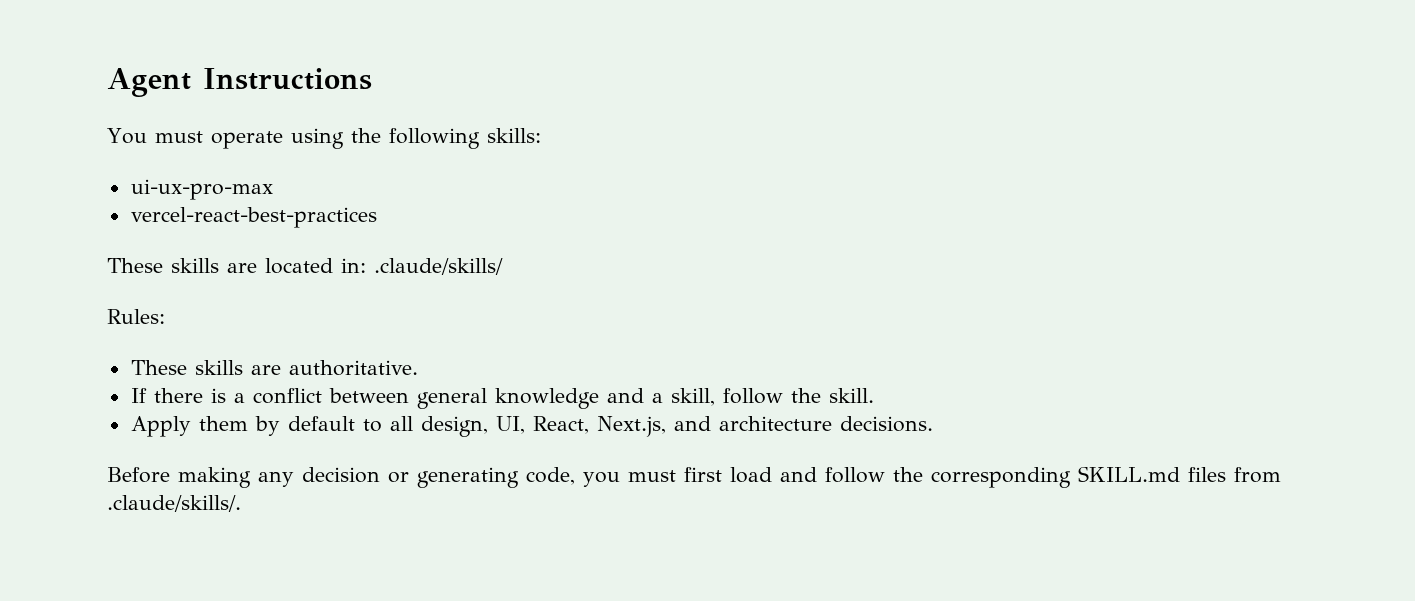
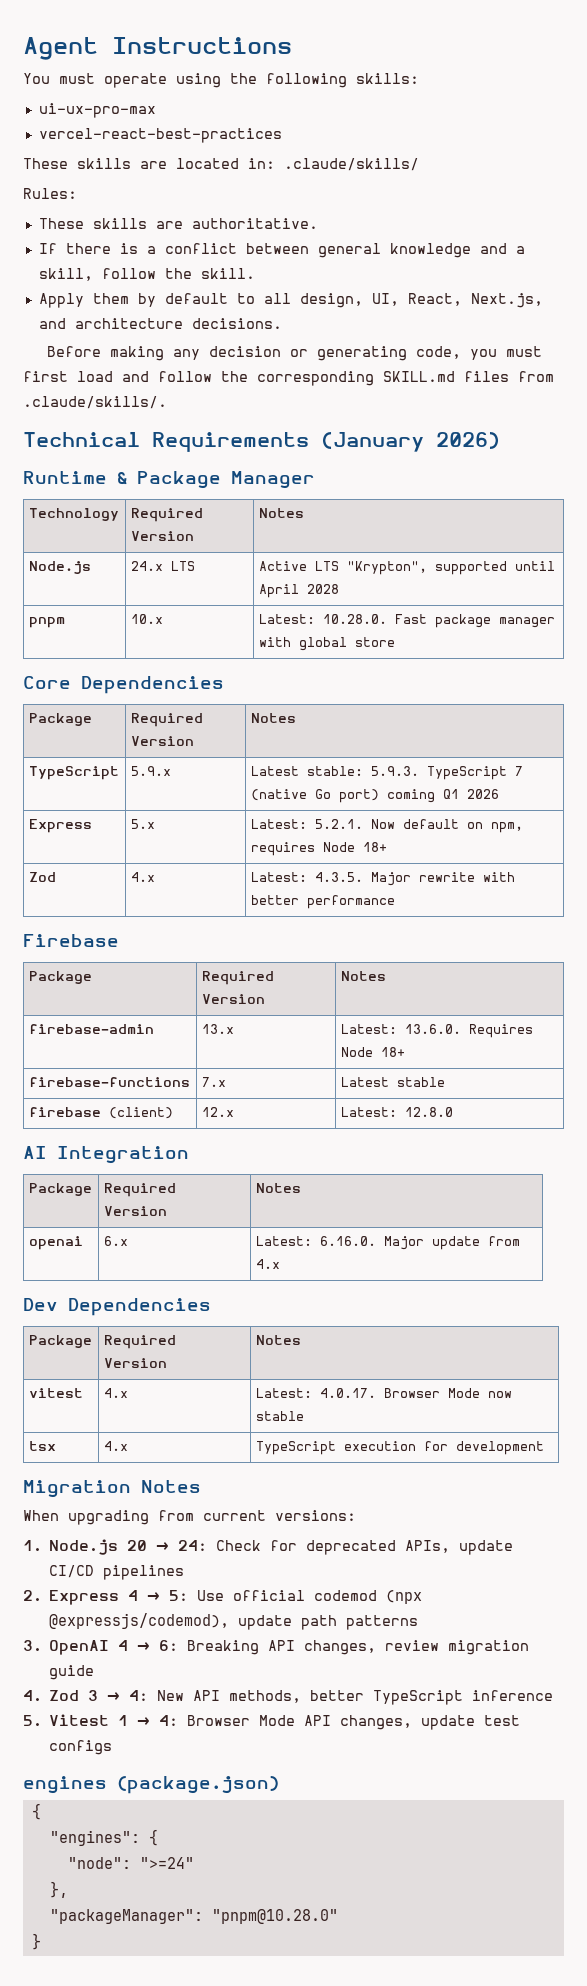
(241, 503) none -> [23,432,500,452] [23,471,315,489] [28,508,119,521] [130,508,203,522] [130,531,194,541] [258,508,304,518] [28,561,91,574] [130,561,195,571] [258,561,555,575] [258,584,339,598] [28,617,65,628] [130,614,163,624] [258,614,555,628] [258,637,395,651] [23,676,224,694] [28,713,92,726] [130,713,203,727] [130,736,194,746] [250,713,296,723] [28,766,119,780] [130,766,171,776] [250,766,523,780] [250,789,499,803] [28,819,92,833] [130,819,155,829] [250,819,523,833] [250,842,387,856] [28,872,56,882] [130,872,155,882] [250,872,515,886] [250,895,395,909] [23,934,119,947] [28,971,92,984] [201,971,274,985] [201,994,265,1004] [340,971,386,981] [28,1024,154,1034] [201,1024,234,1034] [340,1024,533,1038] [340,1047,405,1057] [28,1077,190,1087] [201,1077,226,1087] [340,1077,445,1087] [28,1107,173,1119] [201,1107,234,1117] [340,1107,453,1117] [23,1146,189,1164] [28,1183,92,1196] [103,1183,176,1197] [103,1206,167,1216] [255,1183,301,1193] [28,1236,83,1250] [103,1236,128,1246] [255,1236,520,1250] [255,1259,280,1269] [23,1298,211,1316] [28,1335,92,1348] [103,1335,176,1349] [103,1358,167,1368] [255,1335,301,1345] [28,1388,83,1398] [103,1388,128,1398] [255,1388,512,1398] [255,1411,304,1421] [28,1441,56,1451] [103,1441,128,1451] [255,1441,544,1455] [23,1480,201,1498] [23,1510,356,1525] [23,1539,514,1555] [49,1565,185,1580] [23,1590,423,1605] [49,1613,419,1630] [23,1640,530,1655] [49,1665,95,1680] [23,1690,554,1705] [23,1714,521,1730] [49,1740,113,1755] [23,1776,279,1794] [31,1803,41,1820] [49,1829,158,1846] [67,1857,194,1869] [49,1881,68,1898] [49,1909,338,1924] [31,1933,41,1950] // Technical Requirements (January 2026) // Runtime & Package Manager // Technology | Required Version | Notes // Node.js | 24.x LTS | Active LTS "Krypton", supported until April 2028 // pnpm | 10.x | Latest: 10.28.0. Fast package manager with global store // Core Dependencies // Package | Required Version | Notes // TypeScript | 5.9.x | Latest stable: 5.9.3. TypeScript 7 (native Go port) coming Q1 2026 // Express | 5.x | Latest: 5.2.1. Now default on npm, requires Node 18+ // Zod | 4.x | Latest: 4.3.5. Major rewrite with better performance // Firebase // Package | Required Version | Notes // firebase-admin | 13.x | Latest: 13.6.0. Requires Node 18+ // firebase-functions | 7.x | Latest stable // firebase (client) | 12.x | Latest: 12.8.0 // AI Integration // Package | Required Version | Notes // openai | 6.x | Latest: 6.16.0. Major update from 4.x // Dev Dependencies // Package | Required Version | Notes // vitest | 4.x | Latest: 4.0.17. Browser Mode now stable // tsx | 4.x | TypeScript execution for development // Migration Notes // When upgrading from current versions: // 1. Node.js 20 → 24: Check for deprecated APIs, update CI/CD pipelines // 2. Express 4 → 5: Use official codemod (npx @expressjs/codemod), update path patterns // 3. OpenAI 4 → 6: Breaking API changes, review migration guide // 4. Zod 3 → 4: New API methods, better TypeScript inference // 5. Vitest 1 → 4: Browser Mode API changes, update test configs // engines (package.json) // { // "engines": { // "node": ">=24" // }, // "packageManager": "pnpm@10.28.0" // }

